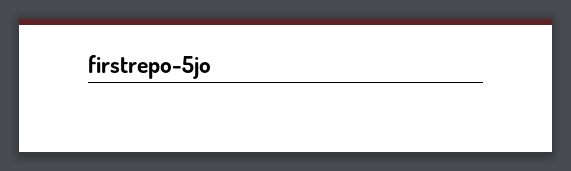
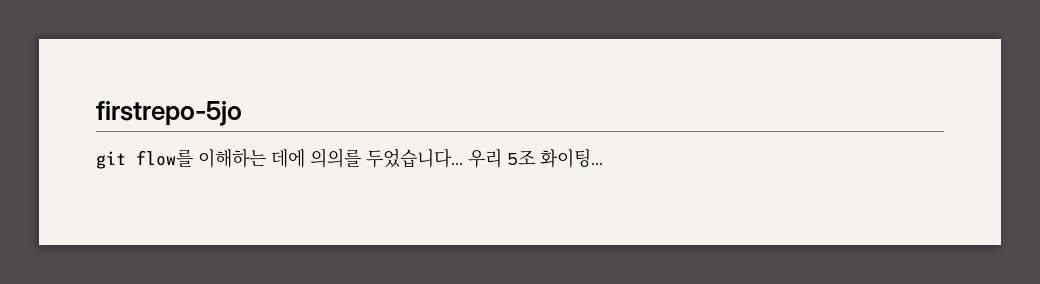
(211, 67) none -> [96,148,603,169] // git flow를 이해하는 데에 의의를 두었습니다... 우리 5조 화이팅...

